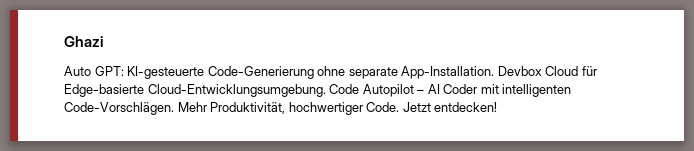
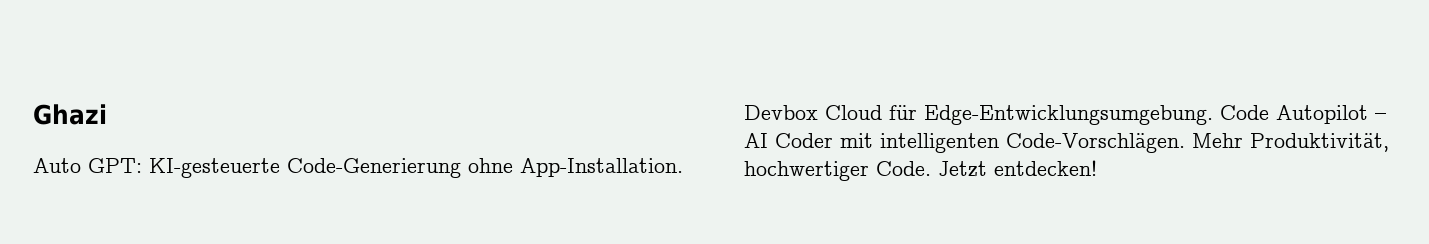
[348,67,398,79] separate -> (513, 165) none
[64,84,326,97] Edge-basierte Cloud-Entwicklungsumgebung. -> [924,105,1213,125] Edge-Entwicklungsumgebung.

